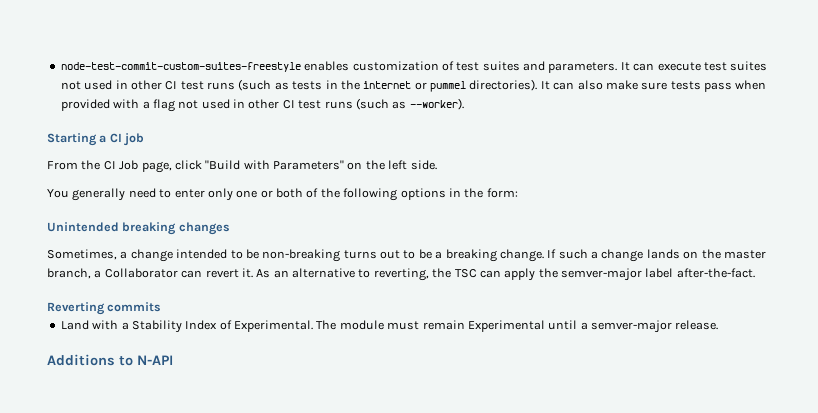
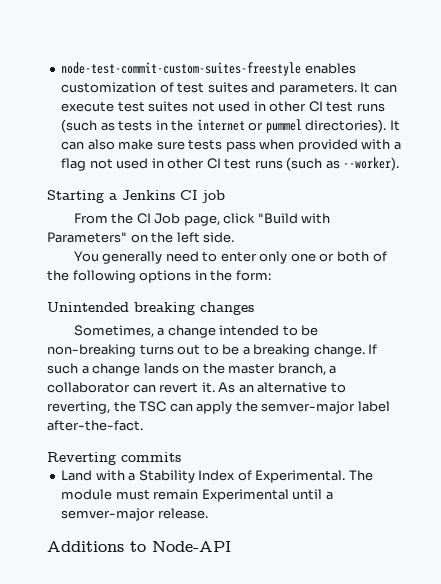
(107, 139) none -> [122,190,175,200] Jenkins
[104,268,178,278] Collaborator -> [47,382,130,393] collaborator
[137,355,173,365] N-API -> [152,541,231,552] Node-API

